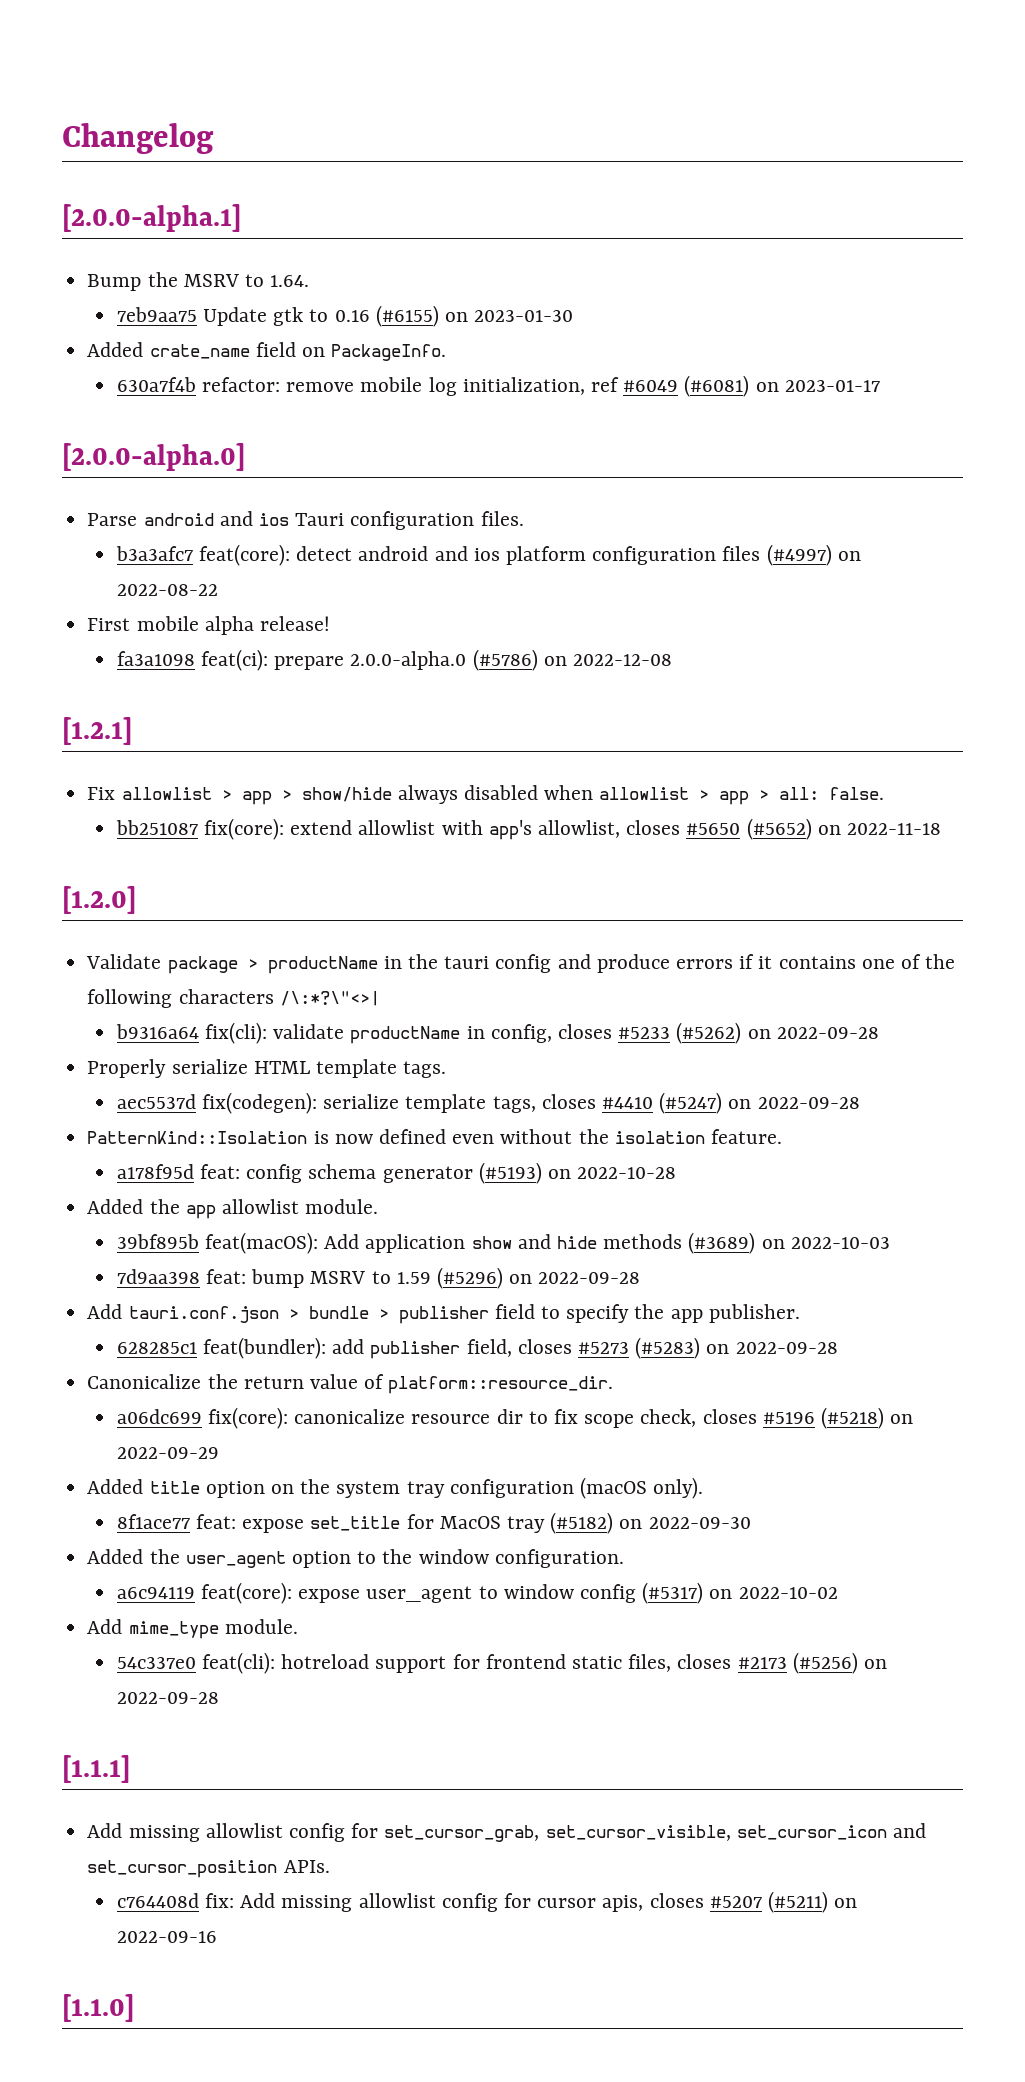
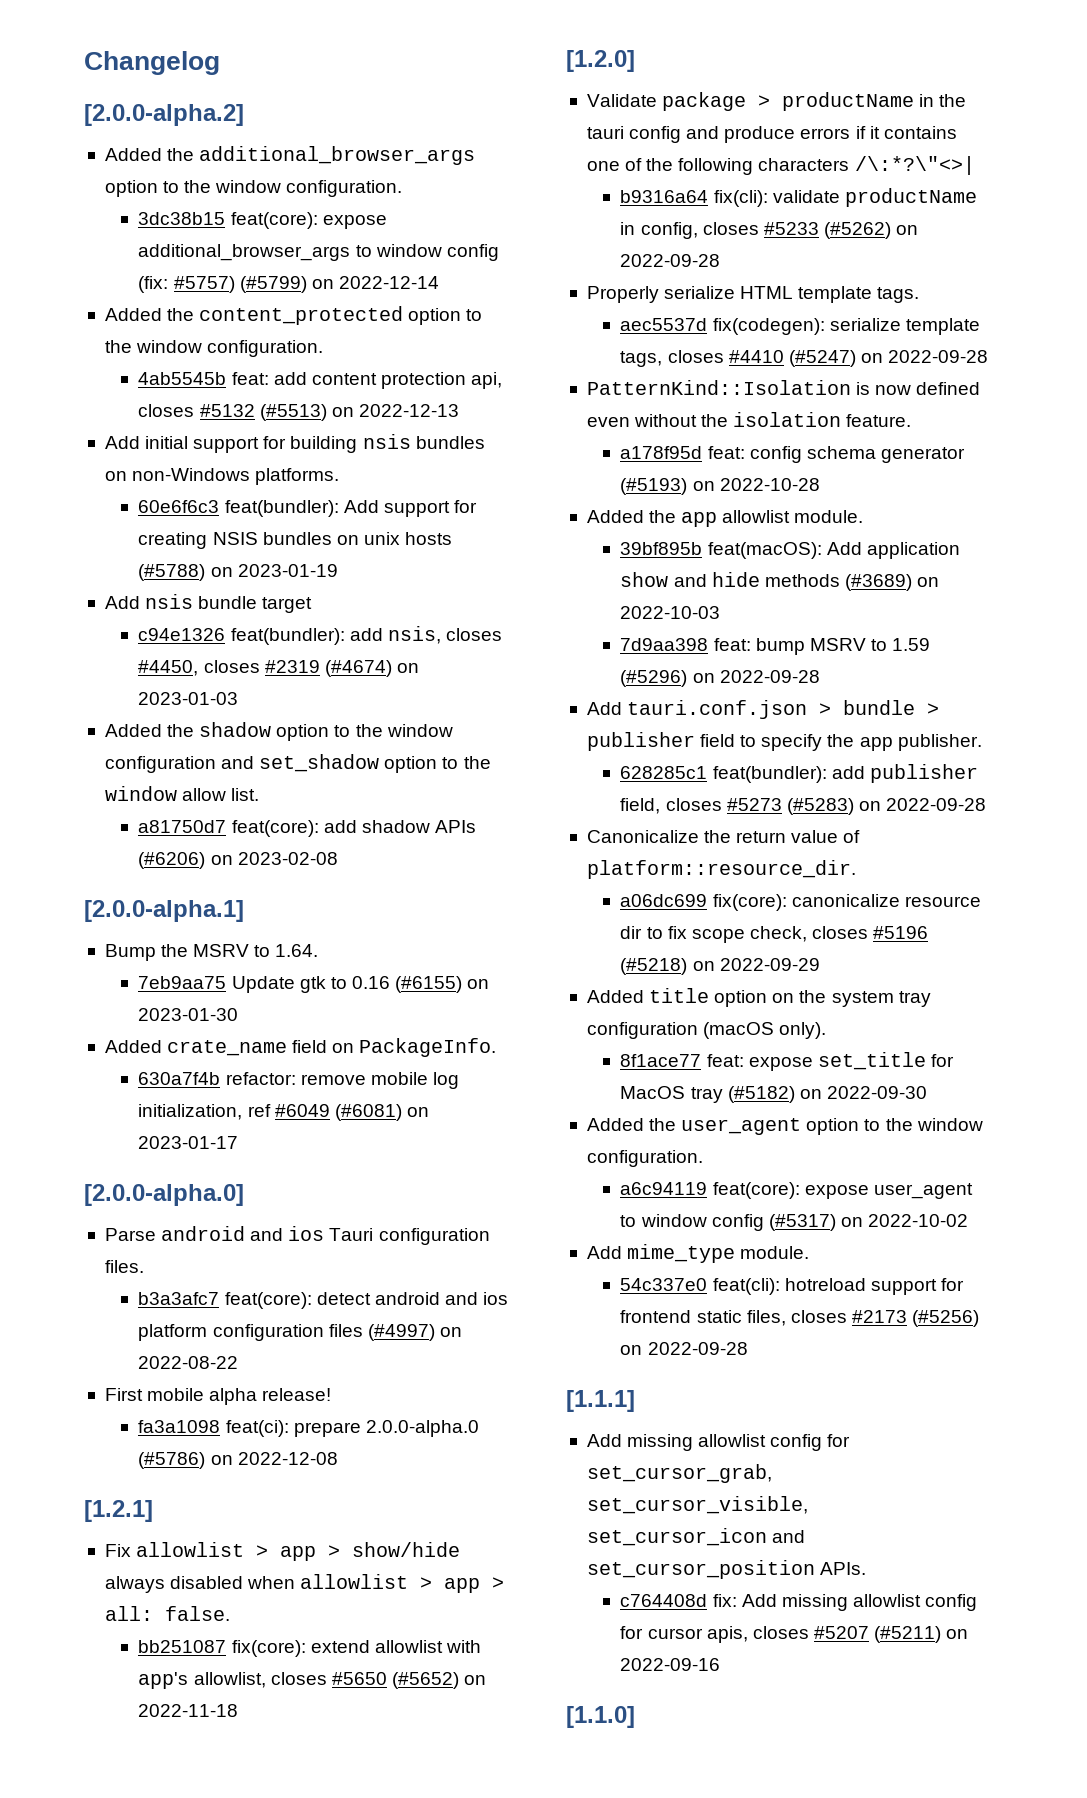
(214, 138) none -> [84,104,244,126] [104,146,476,165] [104,180,403,197] [138,212,387,229] [138,244,499,261] [138,276,439,293] [104,306,483,325] [104,340,324,357] [138,372,503,389] [138,404,459,421] [104,434,485,453] [104,468,340,485] [138,500,477,517] [138,532,453,549] [138,564,338,581] [104,594,313,613] [138,626,502,645] [138,660,419,677] [138,692,239,705] [104,722,453,741] [104,754,491,773] [104,786,260,801] [138,820,476,837] [138,852,338,869] // [2.0.0-alpha.2] // Added the additional_browser_args option to the window configuration. // 3dc38b15 feat(core): expose additional_browser_args to window config (fix: #5757) (#5799) on 2022-12-14 // Added the content_protected option to the window configuration. // 4ab5545b feat: add content protection api, closes #5132 (#5513) on 2022-12-13 // Add initial support for building nsis bundles on non-Windows platforms. // 60e6f6c3 feat(bundler): Add support for creating NSIS bundles on unix hosts (#5788) on 2023-01-19 // Add nsis bundle target // c94e1326 feat(bundler): add nsis, closes #4450, closes #2319 (#4674) on 2023-01-03 // Added the shadow option to the window configuration and set_shadow option to the window allow list. // a81750d7 feat(core): add shadow APIs (#6206) on 2023-02-08

